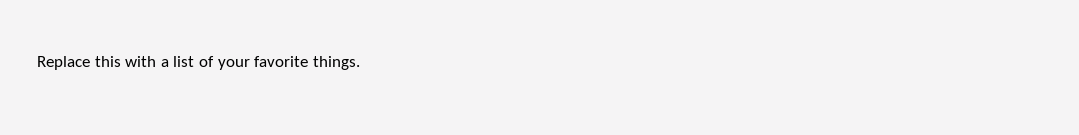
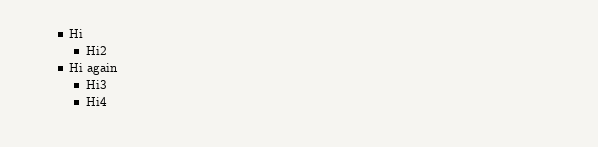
[37,56,360,70] Replace this with a list of your favorite things. -> [69,29,84,38] [85,46,107,55] [69,63,119,75] [85,80,107,89] [85,97,107,106] Hi // Hi2 // Hi again // Hi3 // Hi4

